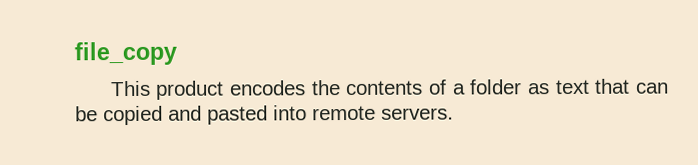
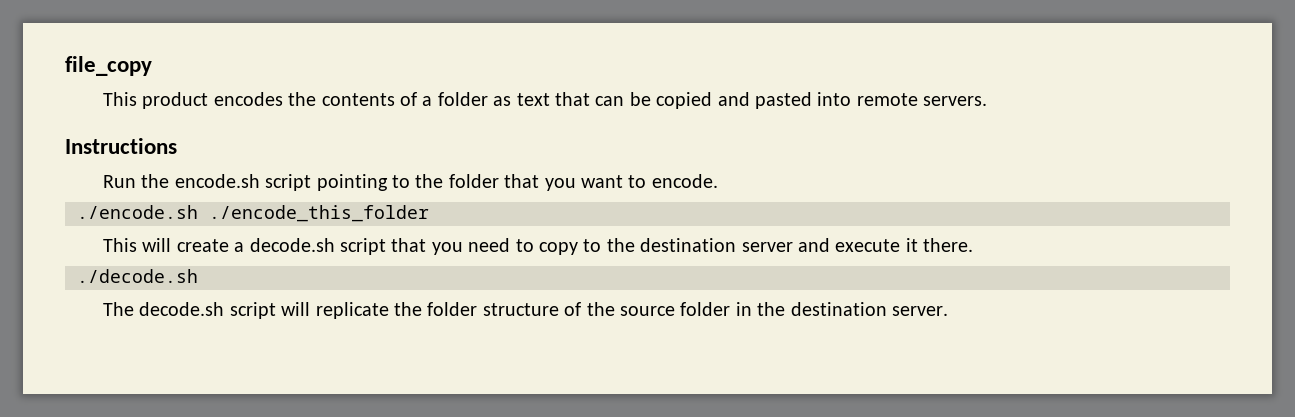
(454, 113) none -> [65,138,177,154] [102,174,718,191] [77,205,429,222] [102,238,974,255] [77,269,198,283] [102,302,948,319] // Instructions // Run the encode.sh script pointing to the folder that you want to encode. // ./encode.sh ./encode_this_folder // This will create a decode.sh script that you need to copy to the destination server and execute it there. // ./decode.sh // The decode.sh script will replicate the folder structure of the source folder in the destination server.

